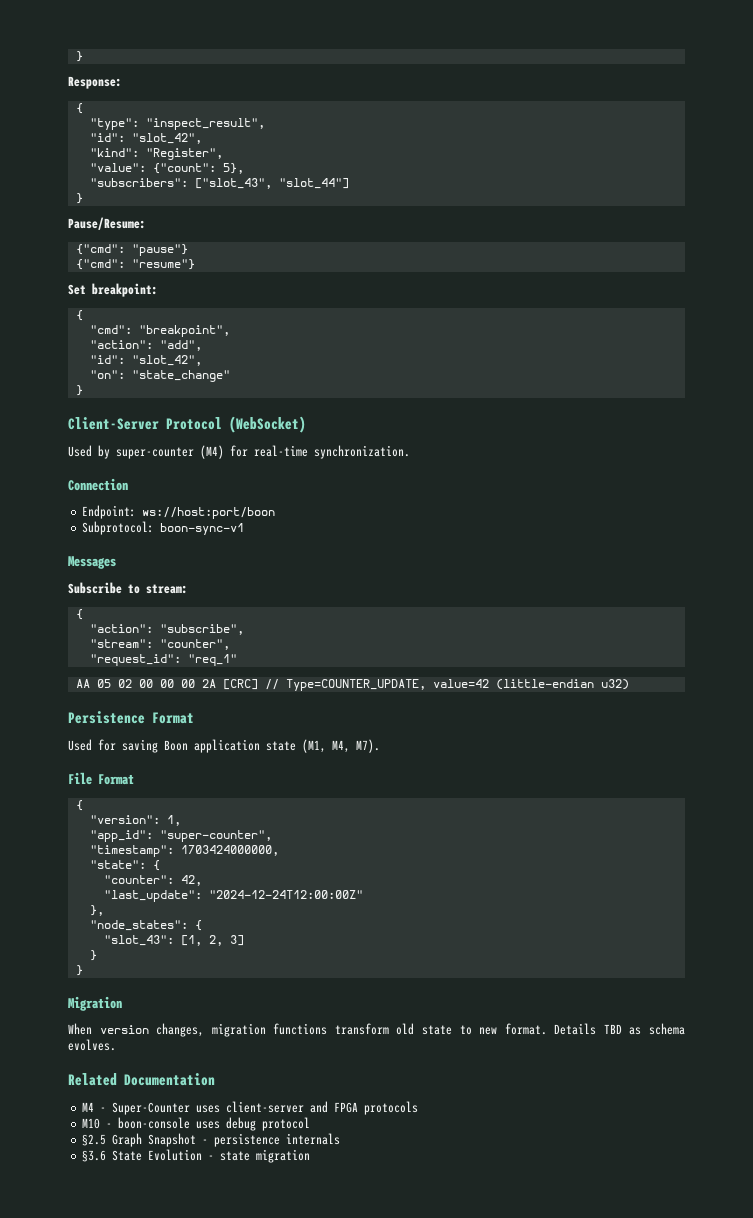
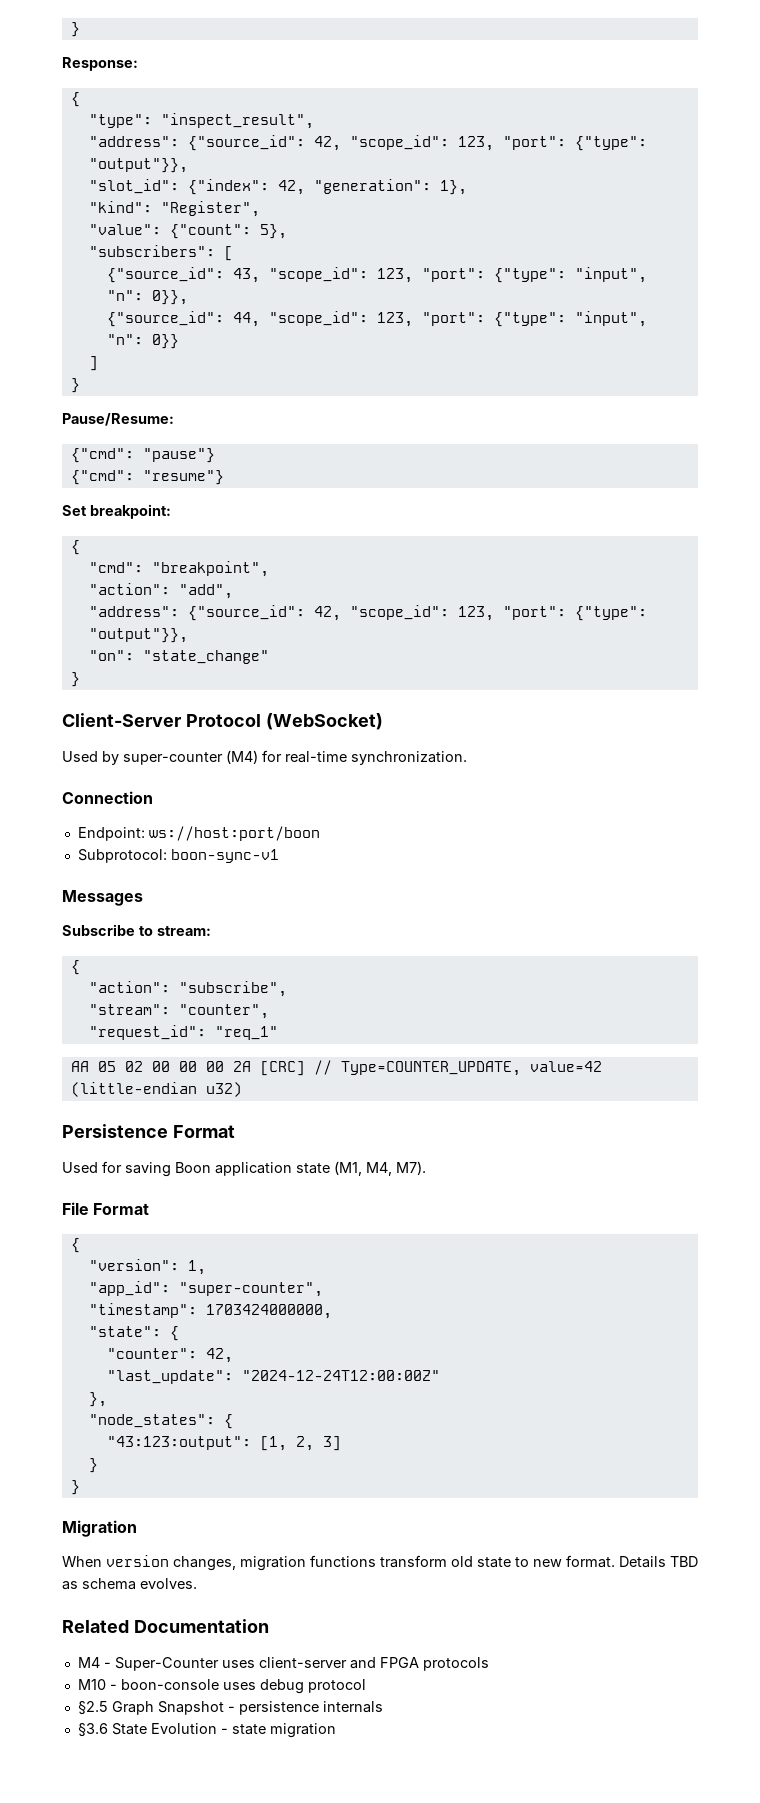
[89,133,202,144] "id": "slot_42", -> [88,135,647,151] [88,158,188,173] [88,179,467,195] "address": {"source_id": 42, "scope_id": 123, "port": {"type": "output"}}, // "slot_id": {"index": 42, "generation": 1},
[194,178,349,189] ["slot_43", "slot_44"] -> [223,246,233,261] [106,267,647,283] [106,290,188,305] [106,311,647,327] [106,334,179,349] [88,356,98,371] [ // {"source_id": 43, "scope_id": 123, "port": {"type": "input", "n": 0}}, // {"source_id": 44, "scope_id": 123, "port": {"type": "input", "n": 0}} // ]
[89,355,202,366] "id": "slot_42", -> [88,605,647,621] [88,628,188,643] "address": {"source_id": 42, "scope_id": 123, "port": {"type": "output"}},
[103,935,174,946] "slot_43": -> [106,1436,251,1450] "43:123:output":

